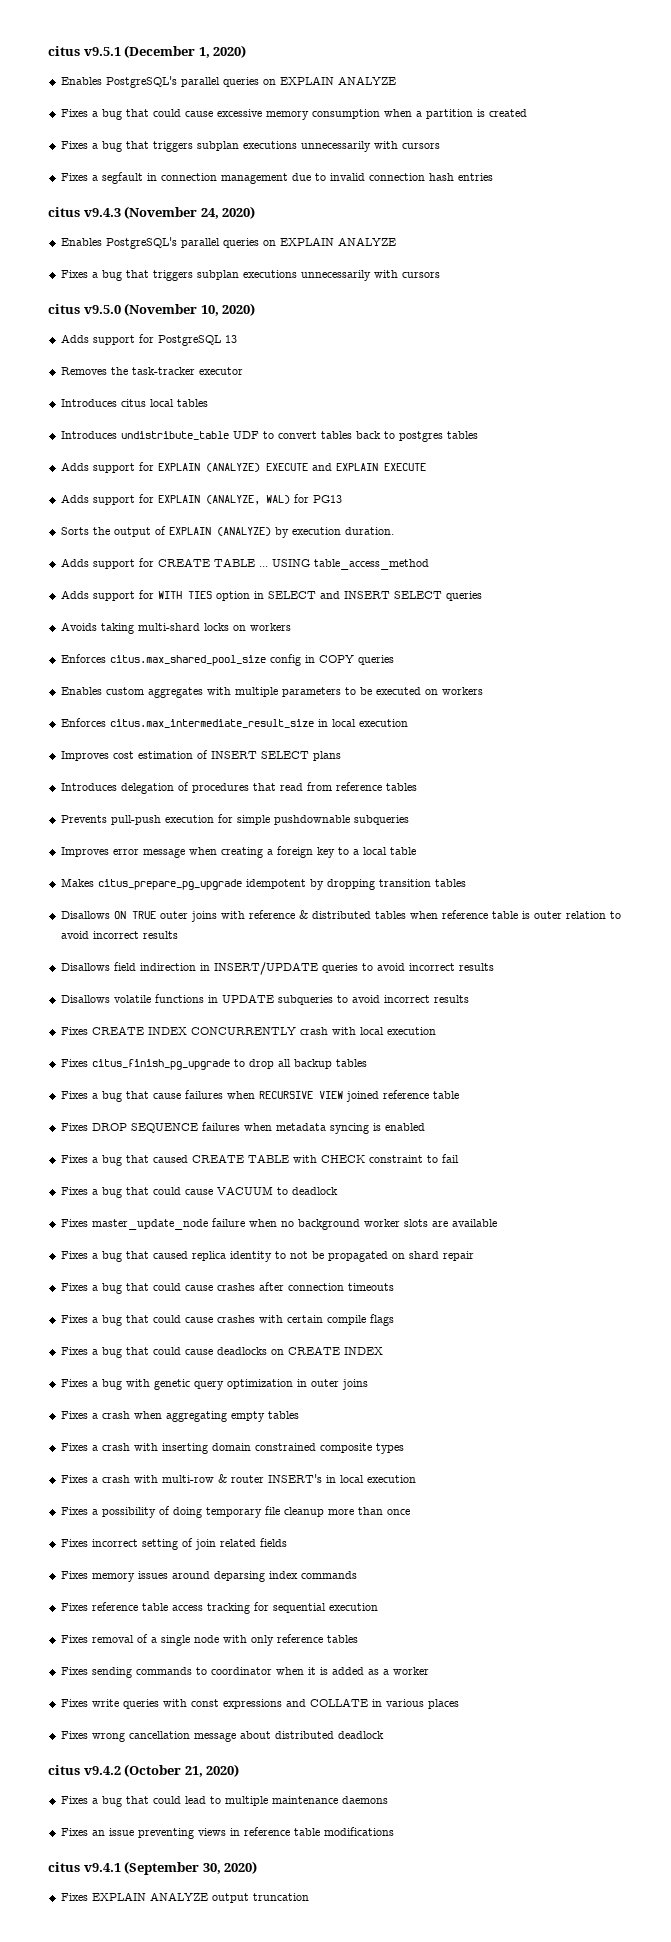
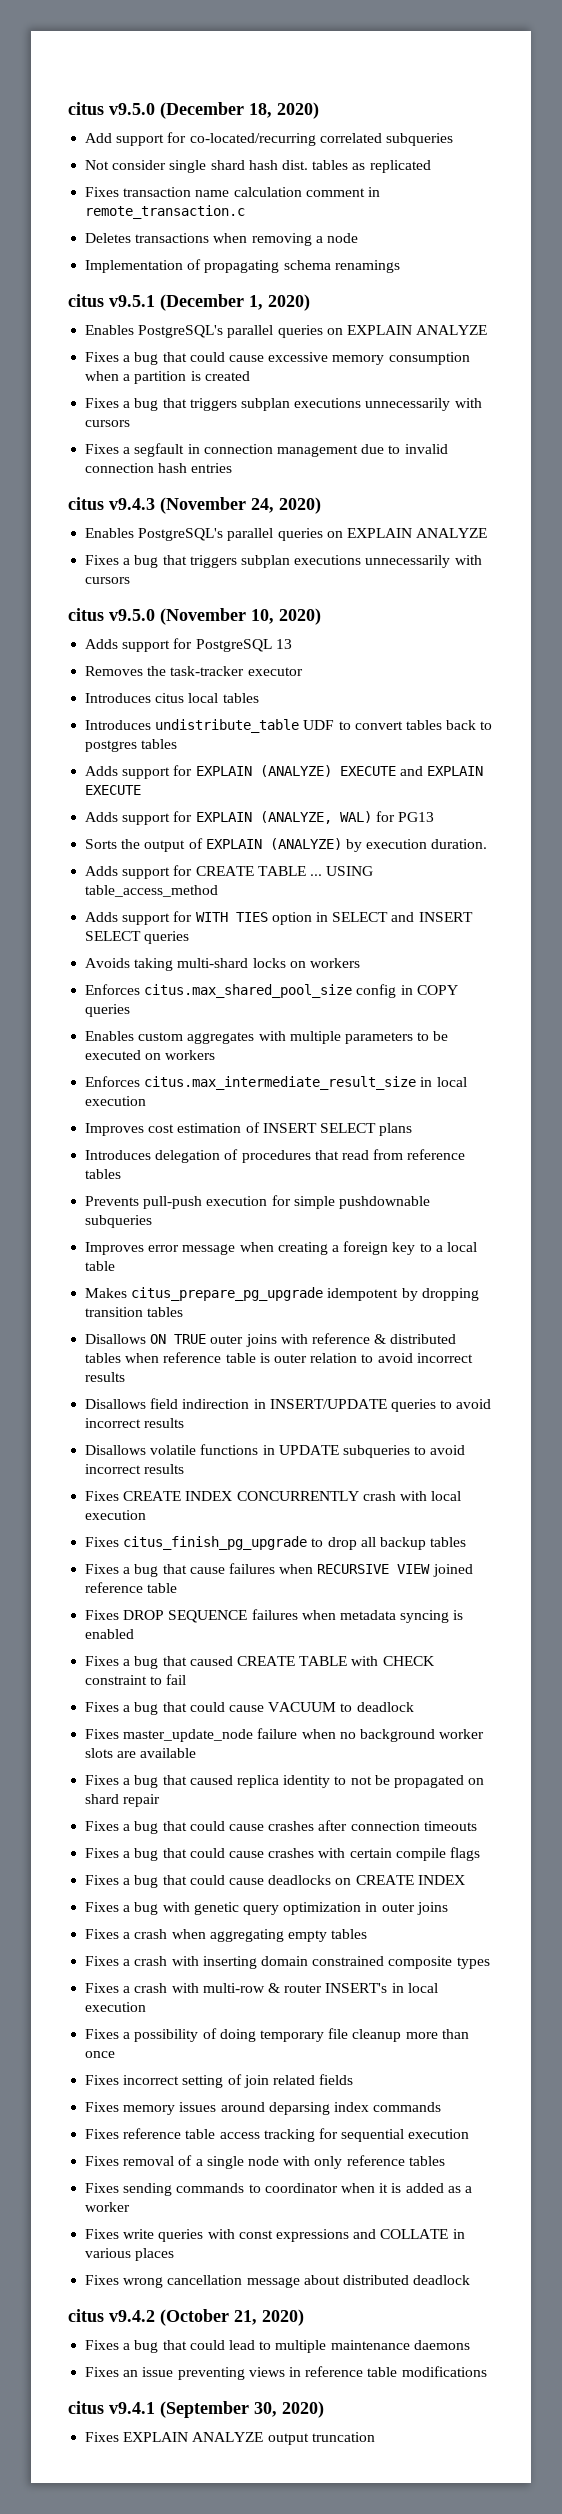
[48,46,80,56] citus -> [68,102,319,119] [85,132,453,146] [85,160,431,173] [85,187,380,197] [85,205,246,219] [85,233,358,246] [85,259,400,273] [68,294,104,307] citus v9.5.0 (December 18, 2020) // Add support for co-located/recurring correlated subqueries // Not consider single shard hash dist. tables as replicated // Fixes transaction name calculation comment in remote_transaction.c // Deletes transactions when removing a node // Implementation of propagating schema renamings // citus

